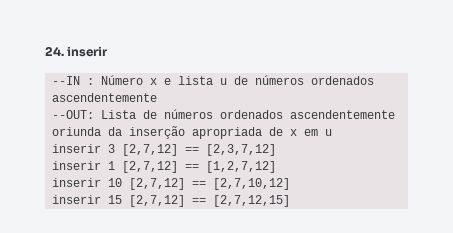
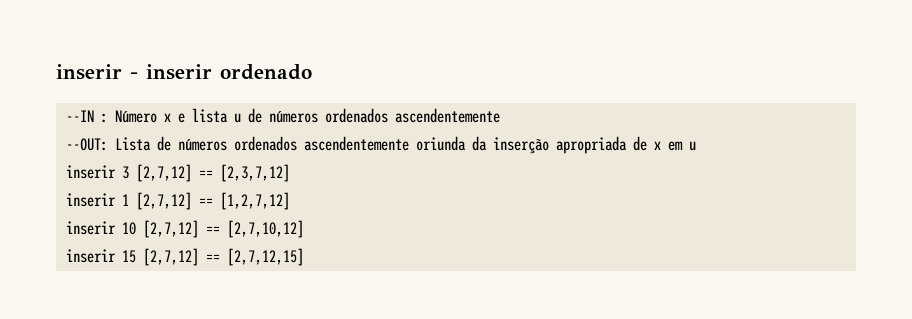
[45,46,108,57] 24. inserir -> [56,64,312,80] inserir - inserir ordenado

